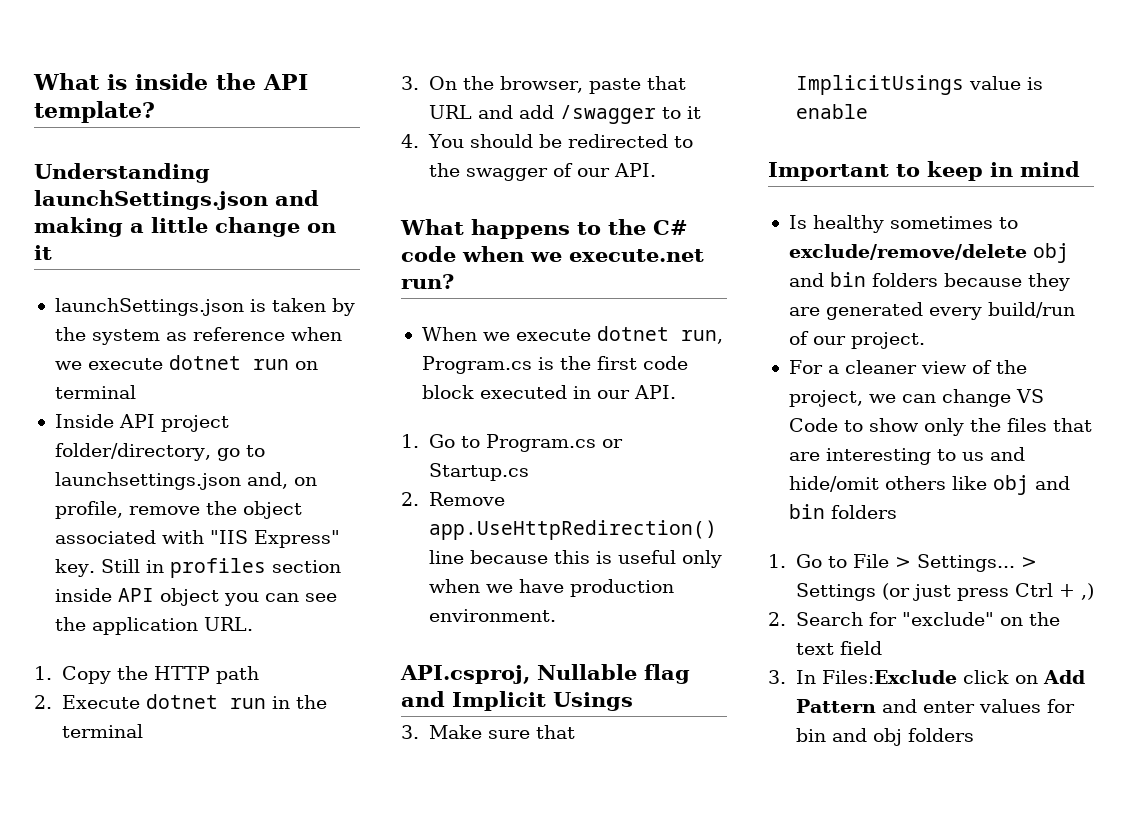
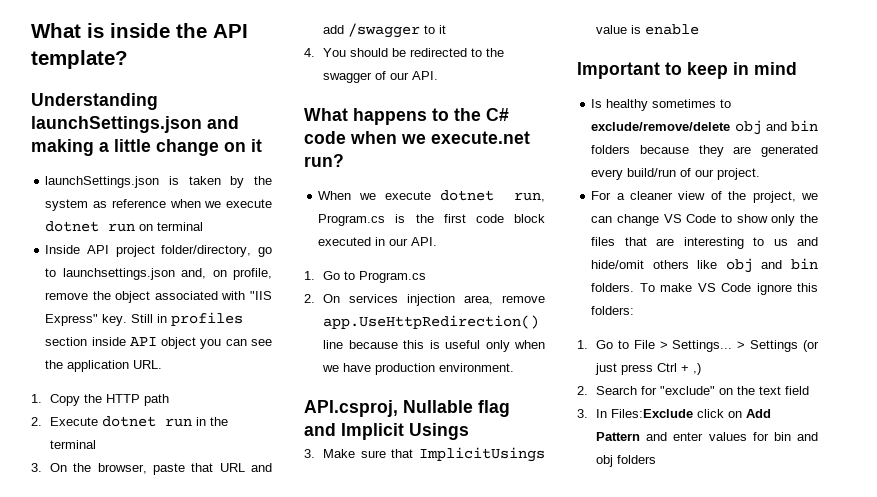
[601,439,623,448] [428,463,529,481] [401,492,505,506] or Startup.cs // 2. Remove -> [304,294,545,306] // 2. On services injection area, remove
[830,505,897,519] folders -> [591,283,818,295] [591,306,635,315] folders. To make VS Code ignore this folders:

